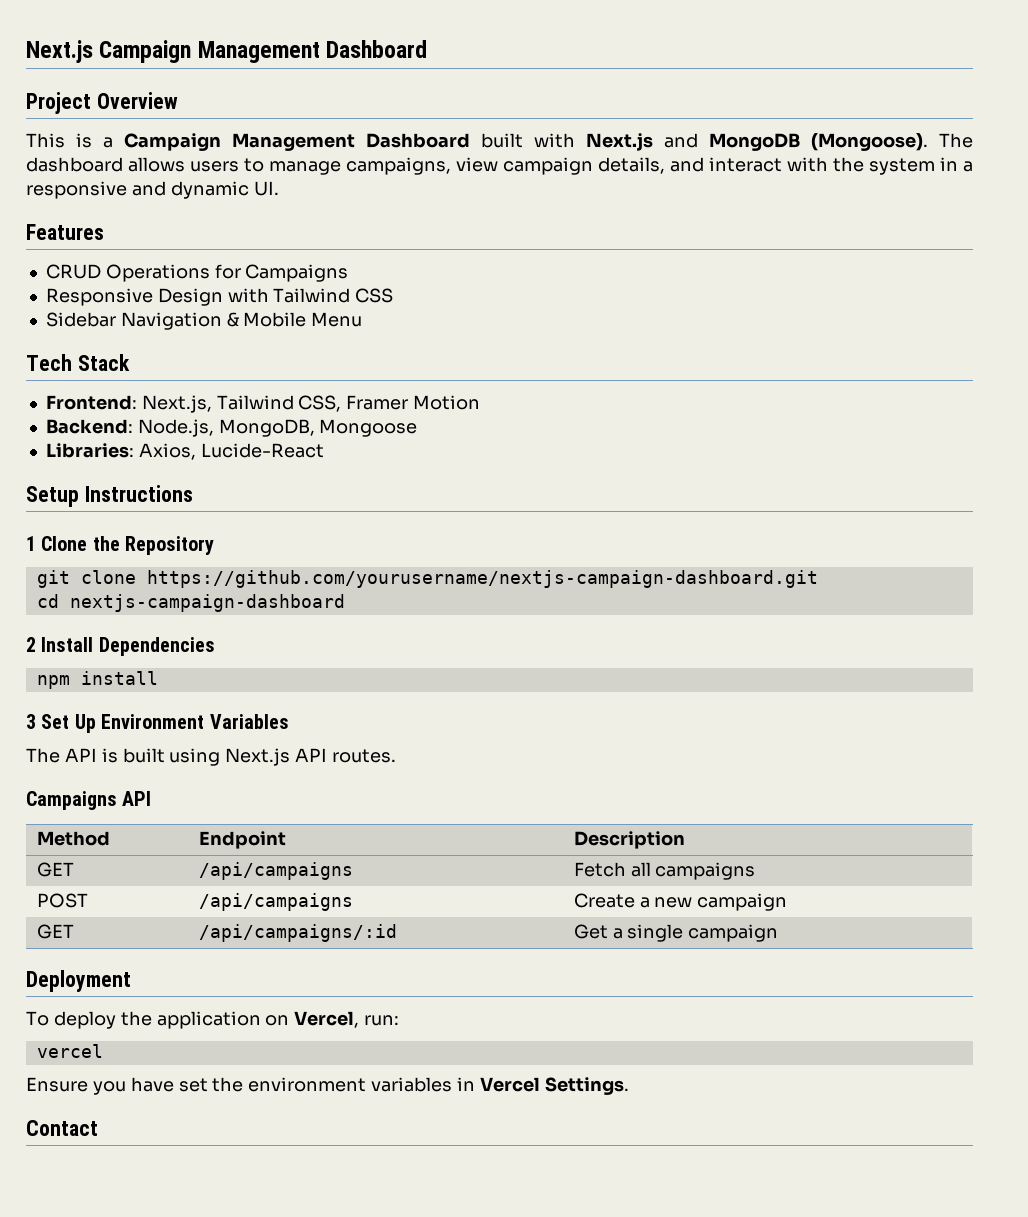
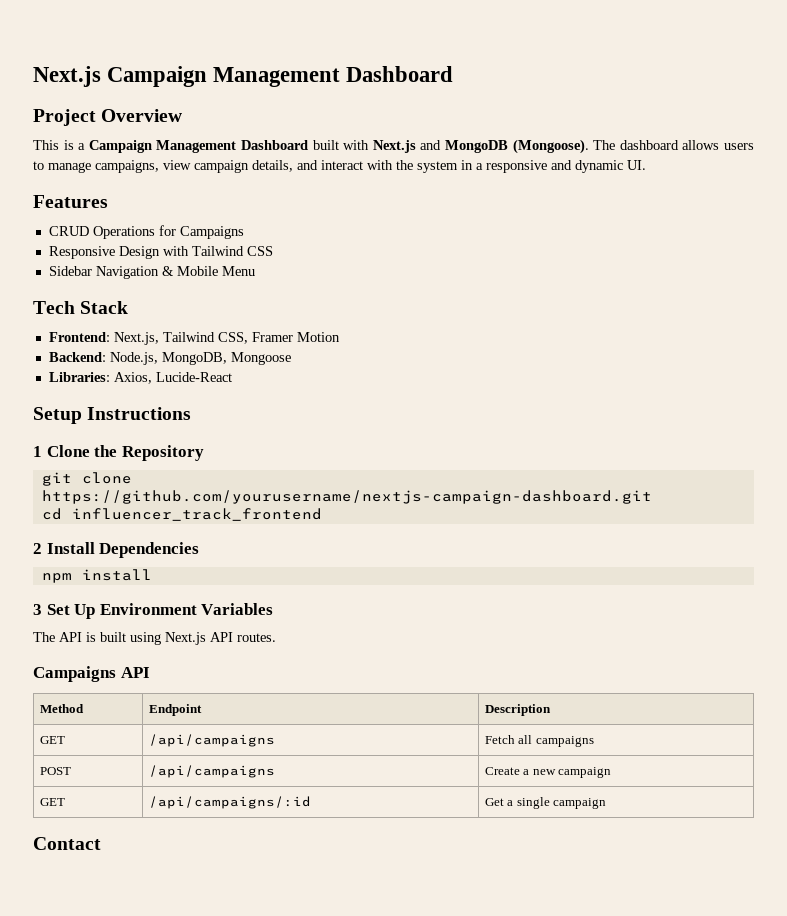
[69,594,345,612] nextjs-campaign-dashboard -> [71,508,322,521] influencer_track_frontend
[26,970,131,992] [26,1011,400,1029] [36,1044,103,1058] [26,1077,629,1095] // Deployment // To deploy the application on Vercel, run: // vercel // Ensure you have set the environment variables in Vercel Settings. -> (607, 803) none

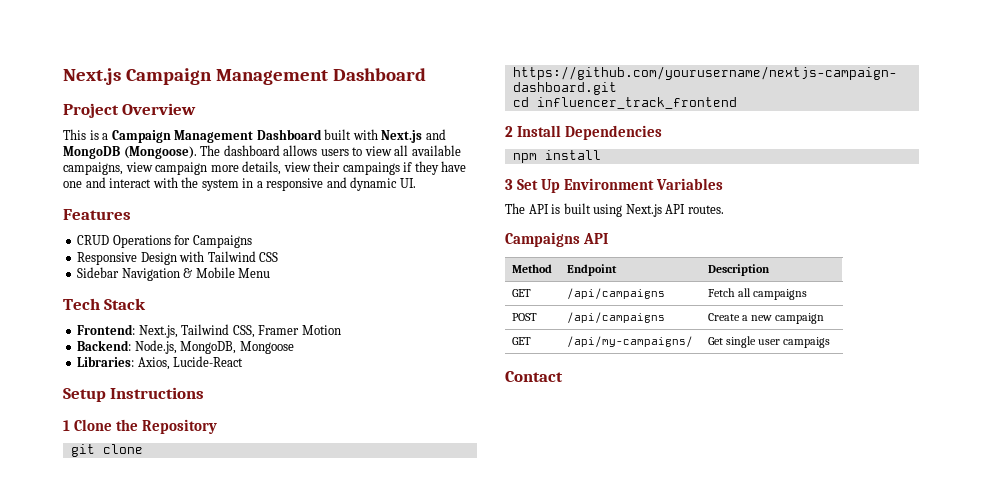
[48,160,293,173] manage campaigns, view campaign details, -> [364,145,461,156] [63,161,467,175] [63,181,82,188] view all available campaigns, view campaign more details, view their campaings if they have one
[148,796,311,809] /api/campaigns/:id -> [567,336,694,347] /api/my-campaigns/
[507,797,607,809] a single campaign -> [726,336,831,348] single user campaigs

